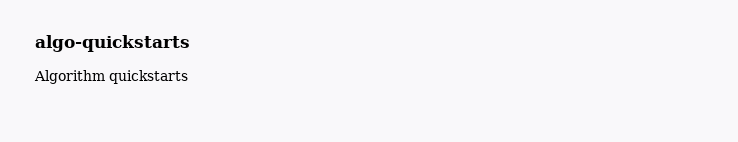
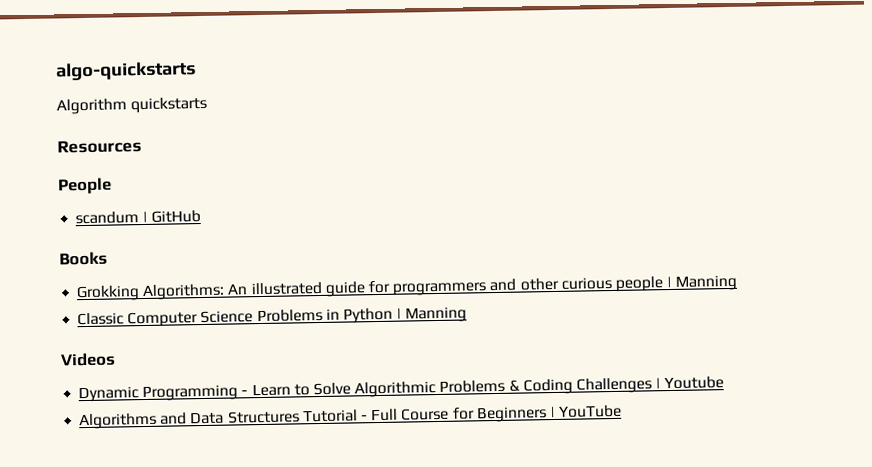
(188, 77) none -> [57,139,142,154] [58,177,112,195] [75,210,202,225] [59,251,108,266] [76,274,739,302] [77,306,468,328] [60,352,116,367] [78,376,725,403] [79,404,623,430] // Resources // People // scandum | GitHub // Books // Grokking Algorithms: An illustrated guide for programmers and other curious people | Manning // Classic Computer Science Problems in Python | Manning // Videos // Dynamic Programming - Learn to Solve Algorithmic Problems & Coding Challenges | Youtube // Algorithms and Data Structures Tutorial - Full Course for Beginners | YouTube

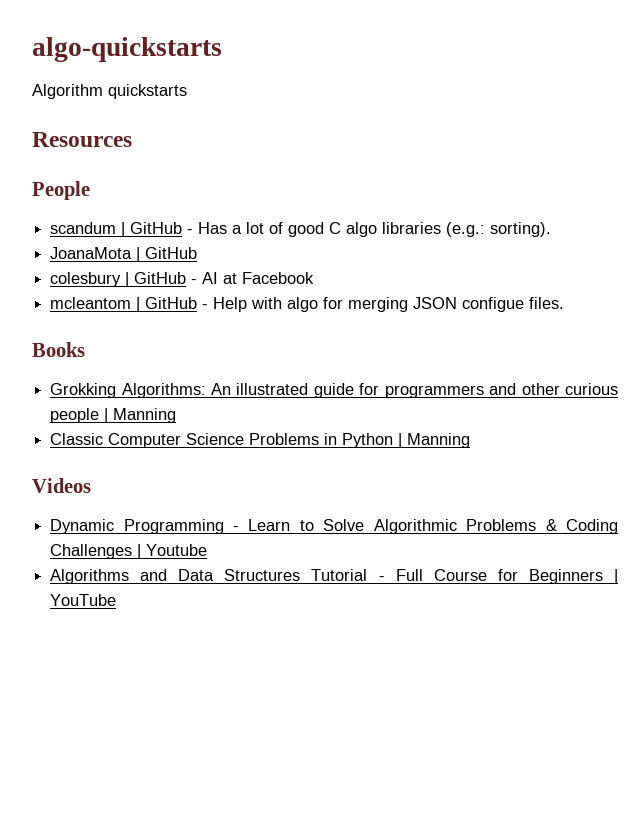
(202, 216) none -> [187,222,552,237] [50,247,198,262] [50,272,315,287] [50,297,565,312] - Has a lot of good C algo libraries (e.g.: sorting). // JoanaMota | GitHub // colesbury | GitHub - AI at Facebook // mcleantom | GitHub - Help with algo for merging JSON configue files.

